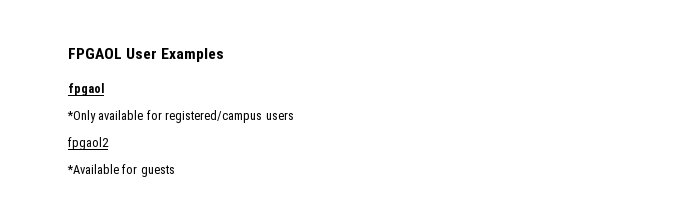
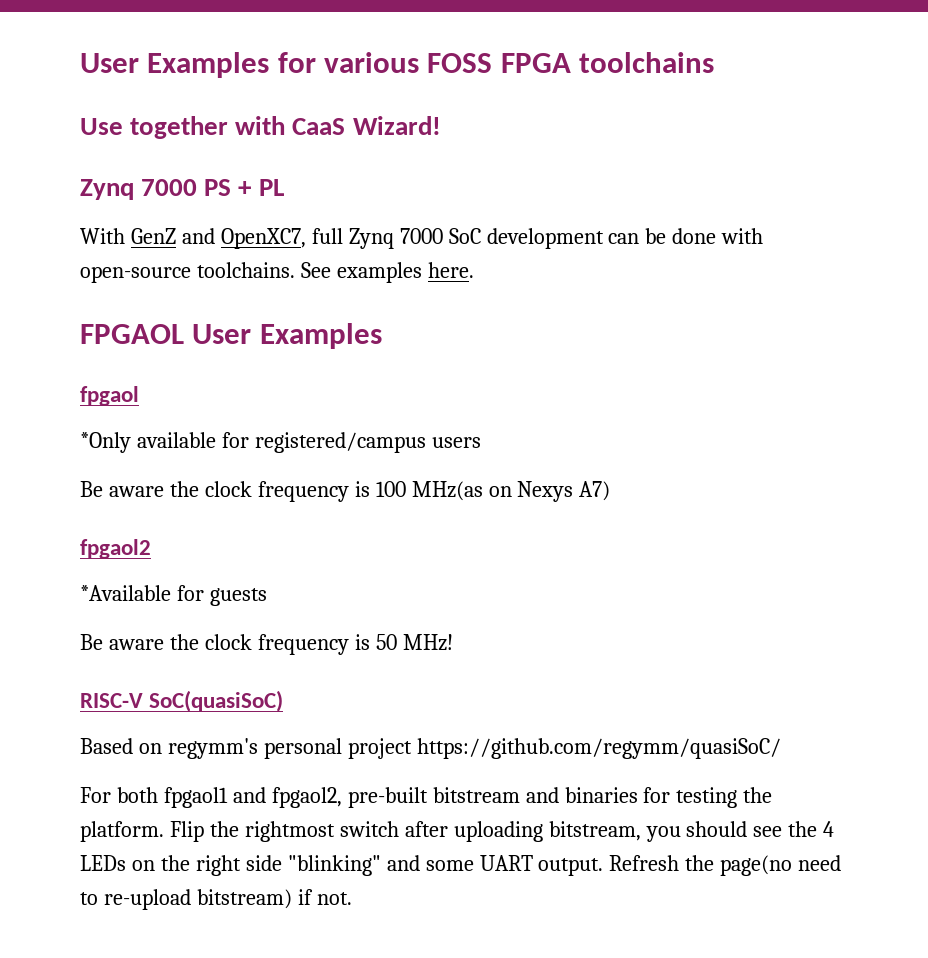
(68, 53) none -> [80,52,715,78] [80,116,441,139] [80,179,284,200] [80,228,764,249] [80,262,474,283] User Examples for various FOSS FPGA toolchains // Use together with CaaS Wizard! // Zynq 7000 PS + PL // With GenZ and OpenXC7, full Zynq 7000 SoC development can be done with open-source toolchains. See examples here. //
[68,137,109,150] [67,164,175,177] fpgaol2 // *Available for guests -> [80,481,611,502] [80,539,151,559] [80,585,267,606] [80,634,453,655] [80,690,284,712] [80,738,781,759] [80,787,773,808] [80,821,835,842] [80,855,842,876] [80,889,352,910] Be aware the clock frequency is 100 MHz(as on Nexys A7) // fpgaol2 // *Available for guests // Be aware the clock frequency is 50 MHz! // RISC-V SoC(quasiSoC) // Based on regymm's personal project https://github.com/regymm/quasiSoC/ // For both fpgaol1 and fpgaol2, pre-built bitstream and binaries for testing the platform. Flip the rightmost switch after uploading bitstream, you should see the 4 LEDs on the right side "blinking" and some UART output. Refresh the page(no need to re-upload bitstream) if not.

